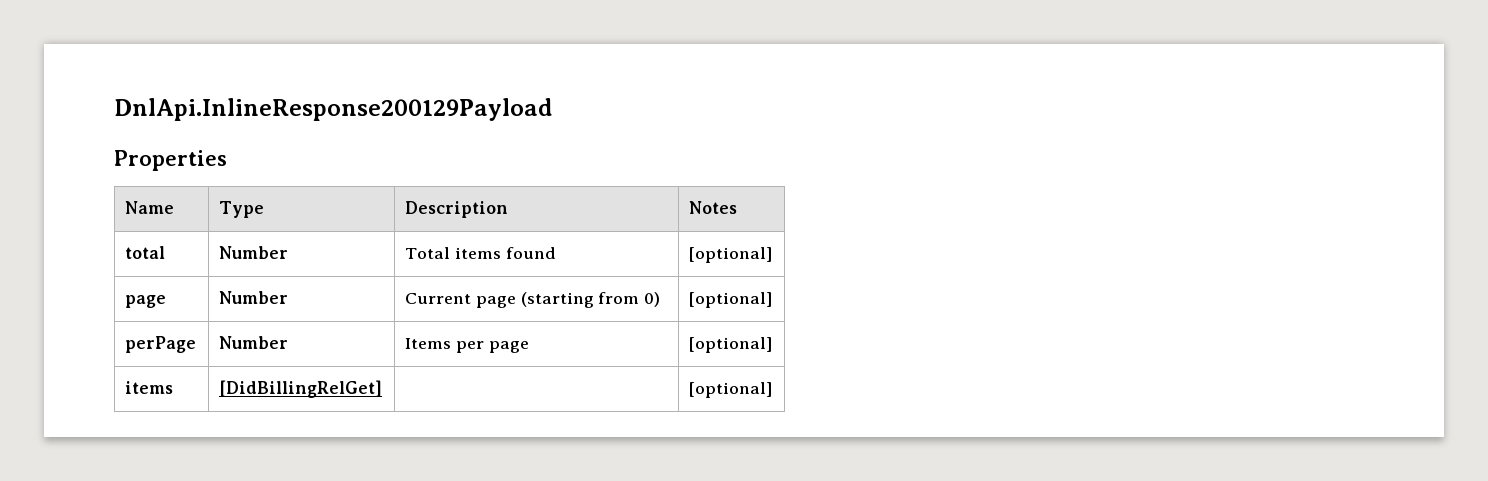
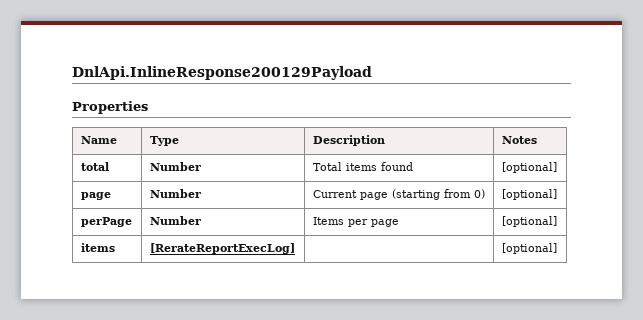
[219,380,383,398] [DidBillingRelGet] -> [149,243,295,254] [RerateReportExecLog]

